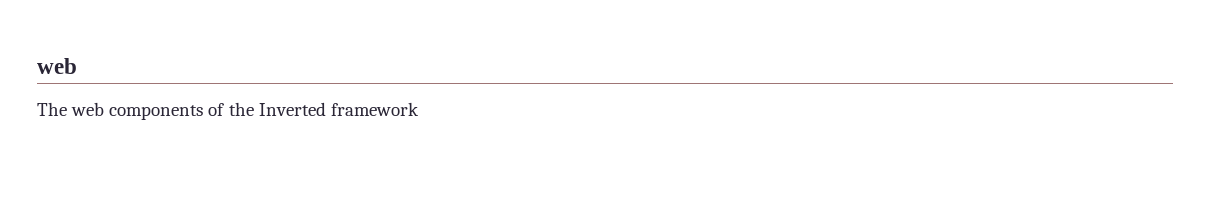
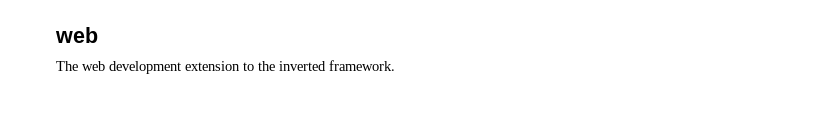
[109,102,419,120] components of the Inverted framework -> [109,60,395,74] development extension to the inverted framework.

